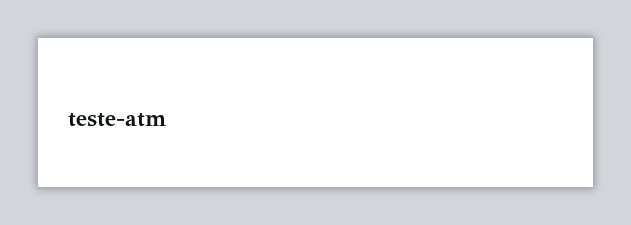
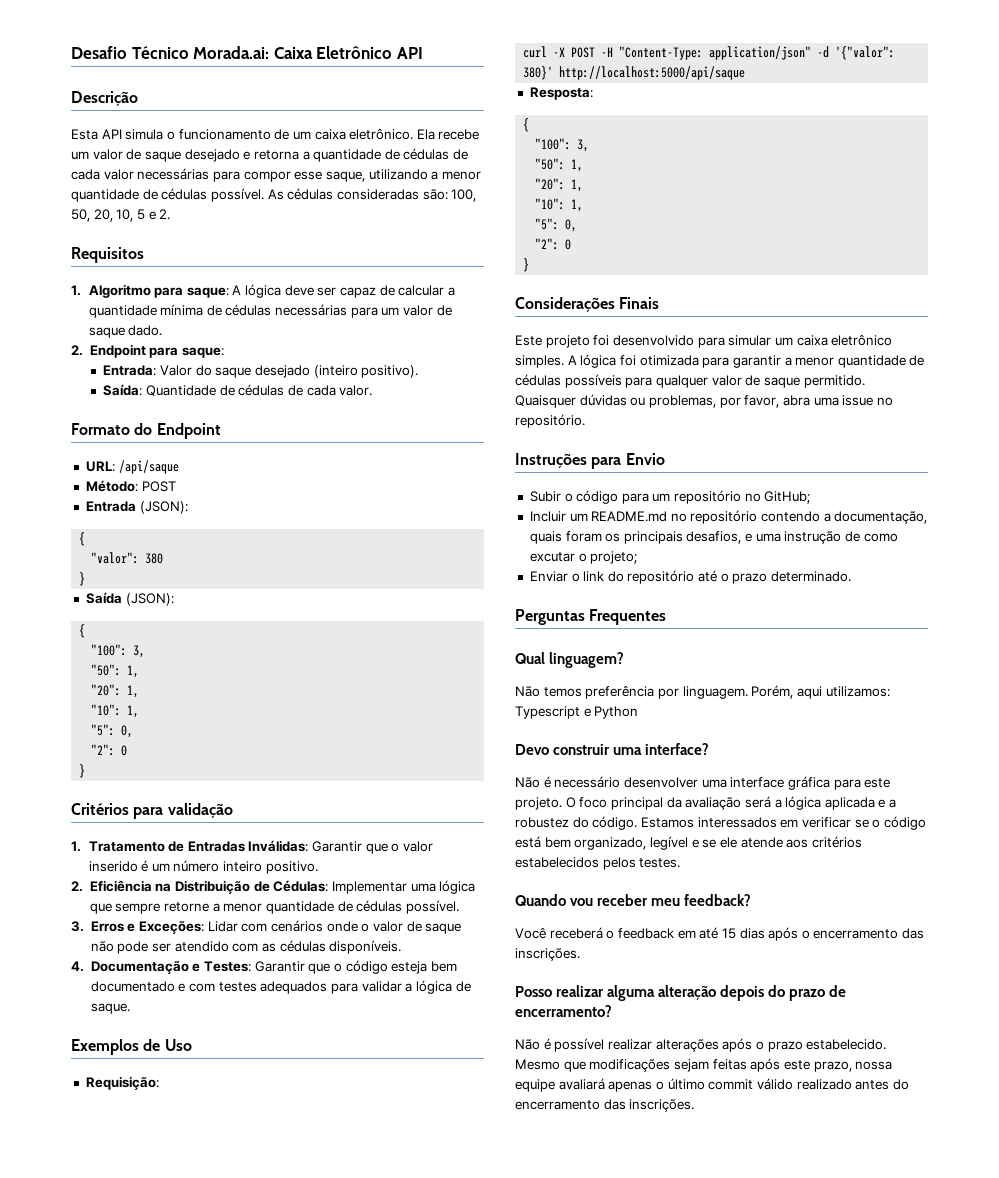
[68,113,167,127] teste-atm -> [71,46,423,59] [71,91,138,106] [71,128,480,140] [71,148,469,162] [71,168,481,182] [71,188,477,202] [71,209,171,222] [71,247,144,263] [71,284,455,298] [88,304,452,318] [88,325,163,338] [71,344,225,358] [103,365,419,378] [103,384,373,396] [71,423,221,439] [85,460,179,474] [85,480,176,492] [85,501,188,514] [79,532,86,546] [91,552,164,564] [79,572,86,586] [85,592,174,606] [79,624,86,638] [91,644,146,658] [91,664,140,678] [91,684,140,698] [91,704,140,718] [91,724,134,738] [91,744,128,756] [79,764,86,778] [71,803,233,819] [71,840,434,854] [88,860,318,874] [71,880,476,895] [89,900,459,914] [71,920,462,935] [90,940,402,954] [71,960,457,975] [90,980,471,994] [90,1003,130,1014] [71,1039,192,1055] [85,1076,159,1091] [523,46,896,60] [523,66,746,80] [529,87,593,100] [523,118,530,132] [535,138,590,152] [535,158,584,172] [535,178,584,192] [535,198,584,212] [535,218,578,232] [535,238,572,250] [523,258,530,272] [515,297,660,312] [515,334,893,348] [515,354,925,368] [515,374,865,388] [515,394,893,408] [515,414,585,428] [515,453,665,469] [529,490,811,504] [529,510,928,524] [529,531,898,544] [529,551,638,564] [529,570,852,584] [515,609,667,625] [515,652,625,668] [515,685,890,699] [515,706,639,719] [515,743,710,755] [515,776,891,790] [515,796,897,810] [515,816,926,830] [515,836,862,850] [515,857,681,870] [515,894,752,906] [515,927,925,941] [515,948,580,961] [515,985,847,1001] [515,1005,612,1017] [515,1038,887,1052] [515,1058,893,1072] [515,1078,909,1092] [515,1099,695,1112] Desafio Técnico Morada.ai: Caixa Eletrônico API // Descrição // Esta API simula o funcionamento de um caixa eletrônico. Ela recebe um valor de saque desejado e retorna a quantidade de cédulas de cada valor necessárias para compor esse saque, utilizando a menor quantidade de cédulas possível. As cédulas consideradas são: 100, 50, 20, 10, 5 e 2. // Requisitos // 1. Algoritmo para saque: A lógica deve ser capaz de calcular a quantidade mínima de cédulas necessárias para um valor de saque dado. // 2. Endpoint para saque: // Entrada: Valor do saque desejado (inteiro positivo). // Saída: Quantidade de cédulas de cada valor. // Formato do Endpoint // URL: /api/saque // Método: POST // Entrada (JSON): // { // "valor": 380 // } // Saída (JSON): // { // "100": 3, // "50": 1, // "20": 1, // "10": 1, // "5": 0, // "2": 0 // } // Critérios para validação // 1. Tratamento de Entradas Inválidas: Garantir que o valor inserido é um número inteiro positivo. // 2. Eficiência na Distribuição de Cédulas: Implementar uma lógica que sempre retorne a menor quantidade de cédulas possível. // 3. Erros e Exceções: Lidar com cenários onde o valor de saque não pode ser atendido com as cédulas disponíveis. // 4. Documentação e Testes: Garantir que o código esteja bem documentado e com testes adequados para validar a lógica de saque. // Exemplos de Uso // Requisição: // curl -X POST -H "Content-Type: application/json" -d '{"valor": 380}' http://localhost:5000/api/saque // Resposta: // { // "100": 3, // "50": 1, // "20": 1, // "10": 1, // "5": 0, // "2": 0 // } // Considerações Finais // Este projeto foi desenvolvido para simular um caixa eletrônico simples. A lógica foi otimizada para garantir a menor quantidade de cédulas possíveis para qualquer valor de saque permitido. Quaisquer dúvidas ou problemas, por favor, abra uma issue no repositório. // Instruções para Envio // Subir o código para um repositório no GitHub; // Incluir um README.md no repositório contendo a documentação, quais foram os principais desafios, e uma instrução de como excutar o projeto; // Enviar o link do repositório até o prazo determinado. // Perguntas Frequentes // Qual linguagem? // Não temos preferência por linguagem. Porém, aqui utilizamos: Typescript e Python // Devo construir uma interface? // Não é necessário desenvolver uma interface gráfica para este projeto. O foco principal da avaliação será a lógica aplicada e a robustez do código. Estamos interessados em verificar se o código está bem organizado, legível e se ele atende aos critérios estabelecidos pelos testes. // Quando vou receber meu feedback? // Você receberá o feedback em até 15 dias após o encerramento das inscrições. // Posso realizar alguma alteração depois do prazo de encerramento? // Não é possível realizar alterações após o prazo estabelecido. Mesmo que modificações sejam feitas após este prazo, nossa equipe avaliará apenas o último commit válido realizado antes do encerramento das inscrições.

